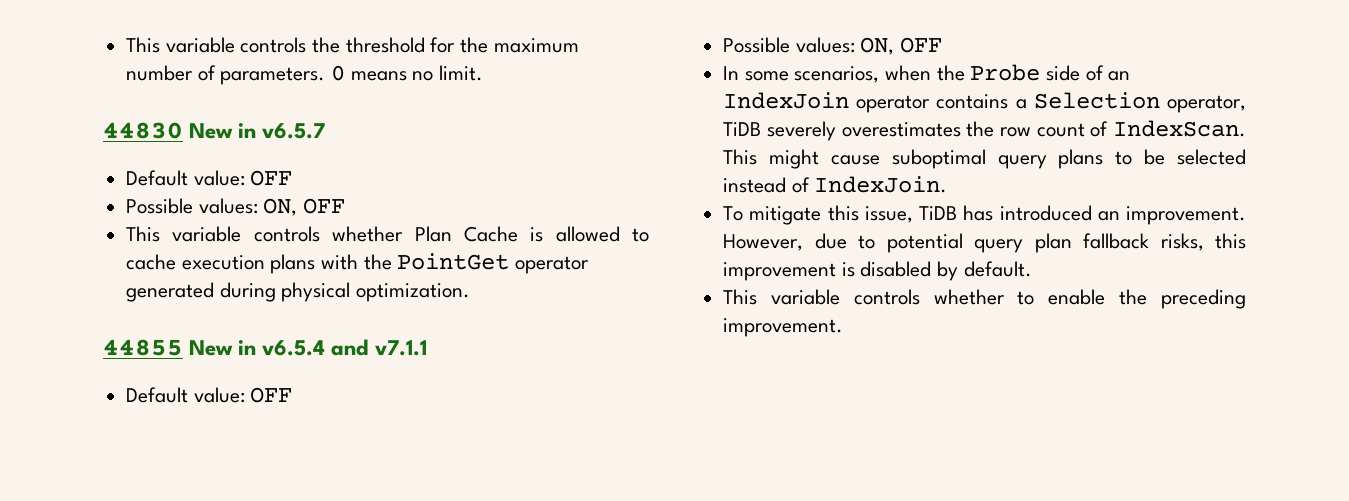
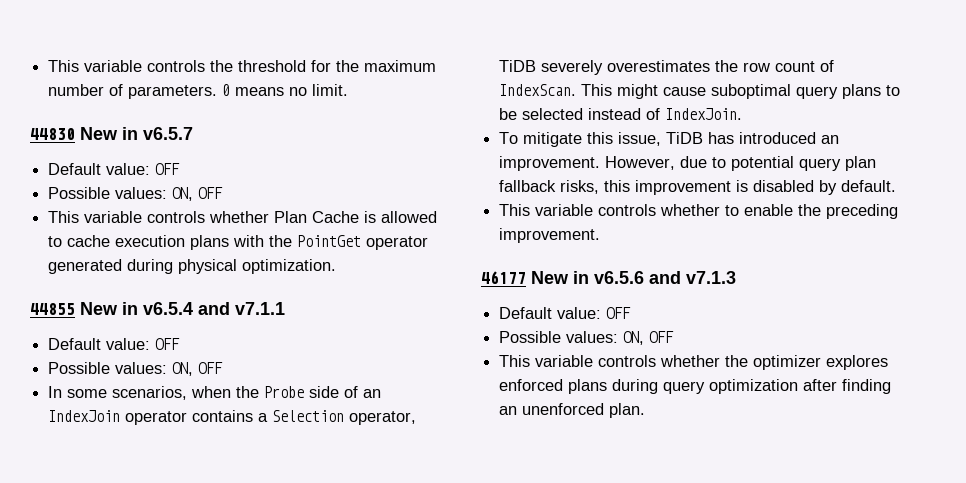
(844, 327) none -> [481,271,736,284] [499,307,632,319] [499,331,675,345] [499,355,889,370] [499,379,892,394] [499,403,646,418] // 46177 New in v6.5.6 and v7.1.3 // Default value: OFF // Possible values: ON, OFF // This variable controls whether the optimizer explores enforced plans during query optimization after finding an unenforced plan.

